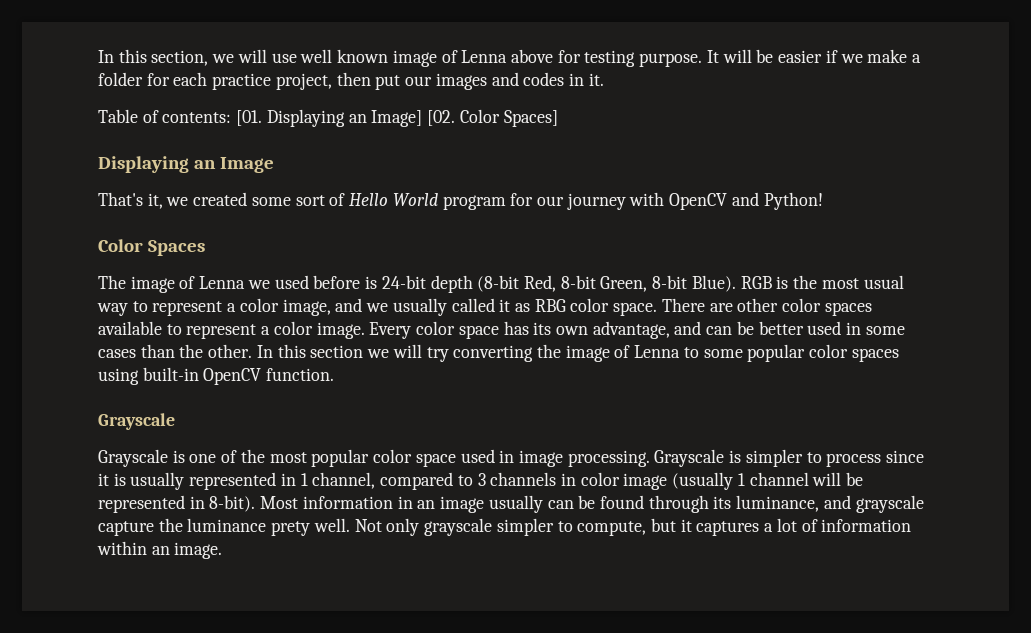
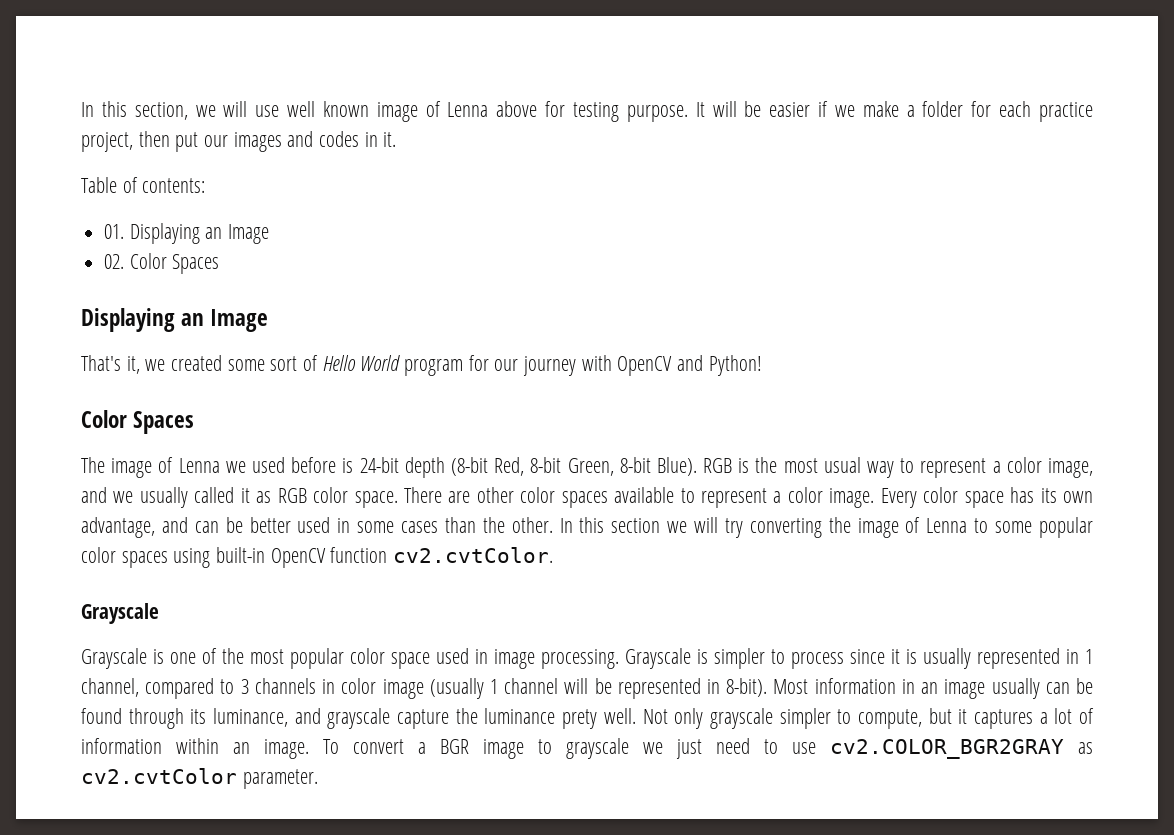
[236,109,558,127] [01. Displaying an Image] [02. Color Spaces] -> [104,223,270,244] [104,253,220,274] // 01. Displaying an Image // 02. Color Spaces
[534,299,566,312] RBG -> [277,488,307,503] RGB
[266,368,335,381] function. -> [330,547,554,563] function cv2.cvtColor.
(223, 550) none -> [323,738,1094,759] [81,768,318,789] To convert a BGR image to grayscale we just need to use cv2.COLOR_BGR2GRAY as cv2.cvtColor parameter.

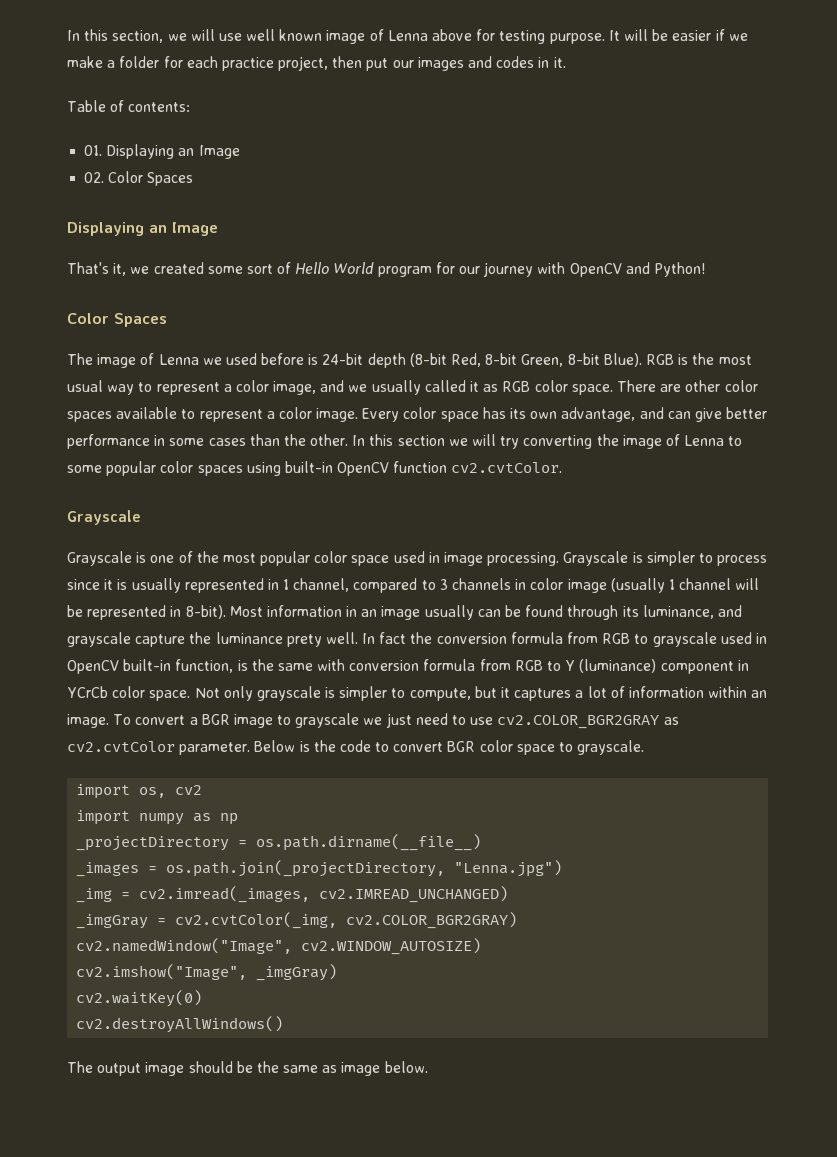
[225,517,331,533] be better used -> [694,407,768,422] [67,434,150,449] give better performance
(636, 716) none -> [362,632,767,647] [67,659,749,674] [67,686,191,701] In fact the conversion formula from RGB to grayscale used in OpenCV built-in function, is the same with conversion formula from RGB to Y (luminance) component in YCrCb color space.
(773, 718) none -> [325,687,336,698] is
(318, 779) none -> [254,740,645,755] [76,784,203,799] [76,810,239,825] [76,834,482,851] [76,860,563,877] [76,886,509,903] [76,912,518,929] [76,938,482,955] [76,964,338,981] [76,990,203,1007] [76,1016,284,1033] [67,1061,428,1076] Below is the code to convert BGR color space to grayscale. // import os, cv2 // import numpy as np // _projectDirectory = os.path.dirname(__file__) // _images = os.path.join(_projectDirectory, "Lenna.jpg") // _img = cv2.imread(_images, cv2.IMREAD_UNCHANGED) // _imgGray = cv2.cvtColor(_img, cv2.COLOR_BGR2GRAY) // cv2.namedWindow("Image", cv2.WINDOW_AUTOSIZE) // cv2.imshow("Image", _imgGray) // cv2.waitKey(0) // cv2.destroyAllWindows() // The output image should be the same as image below.

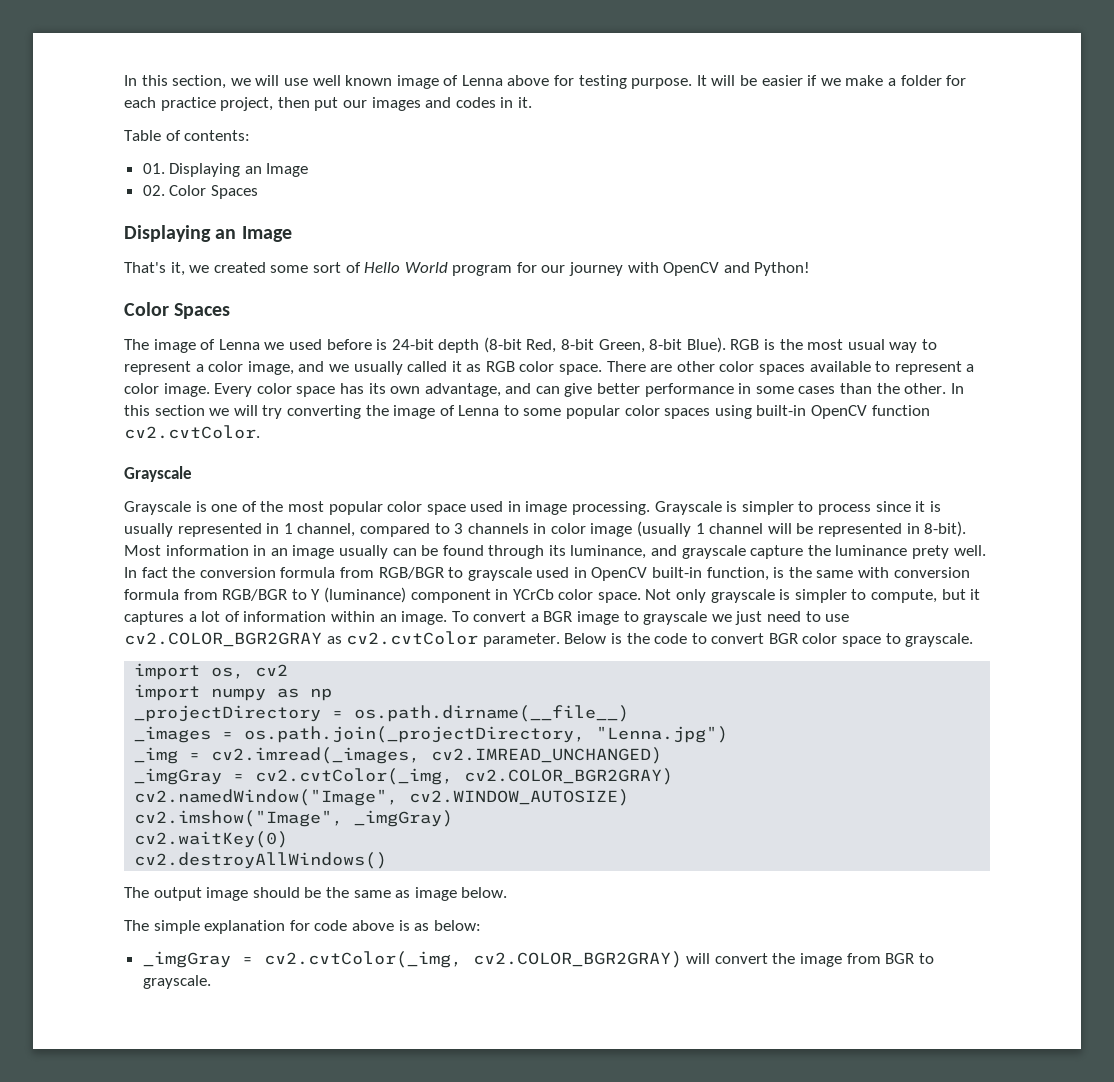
[602,633,631,644] RGB -> [378,567,444,579] RGB/BGR
[514,660,543,671] RGB -> [222,589,288,601] RGB/BGR
(428, 1067) none -> [124,920,481,934] [142,951,934,968] [142,975,211,989] // The simple explanation for code above is as below: // _imgGray = cv2.cvtColor(_img, cv2.COLOR_BGR2GRAY) will convert the image from BGR to grayscale.

